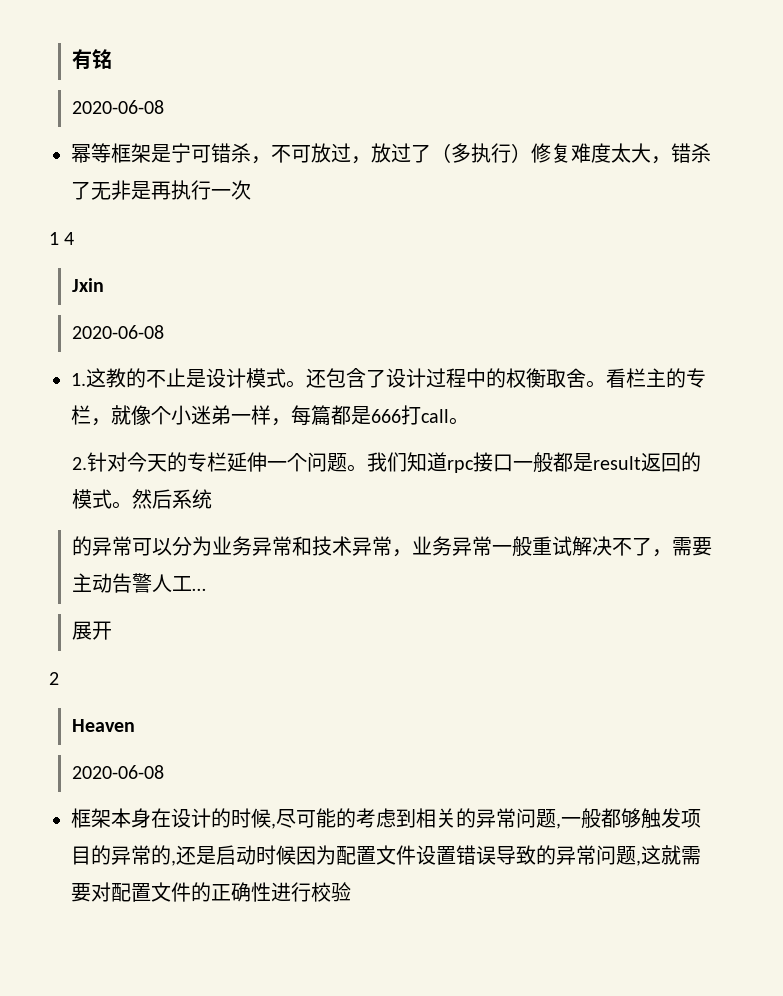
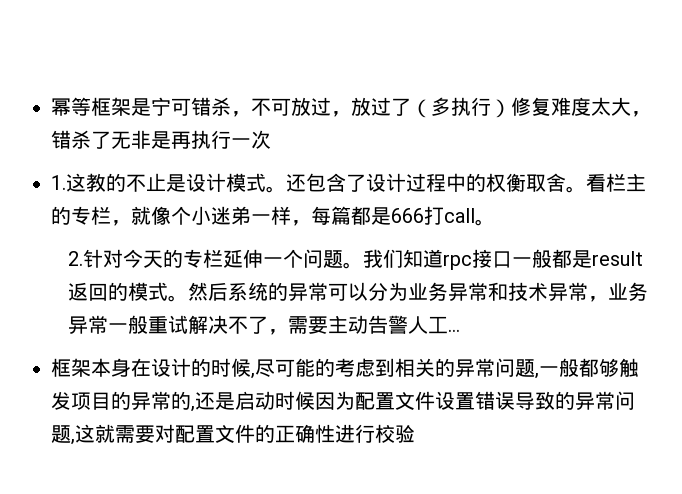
[72,49,113,69] [72,100,165,114] 有铭 // 2020-06-08 // -> (51, 107) none
[49,232,75,245] [72,278,105,292] [72,325,165,339] // 1 4 // Jxin // 2020-06-08 -> (271, 139) none
(213, 499) // -> (268, 291) none
[72,621,113,640] [49,672,59,685] [72,719,136,732] [72,765,165,779] // 展开 // 2 // Heaven // 2020-06-08 -> (460, 330) none

